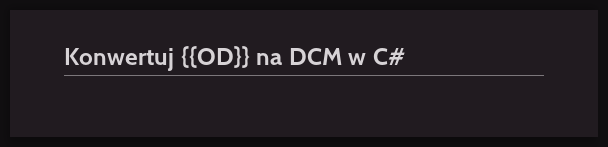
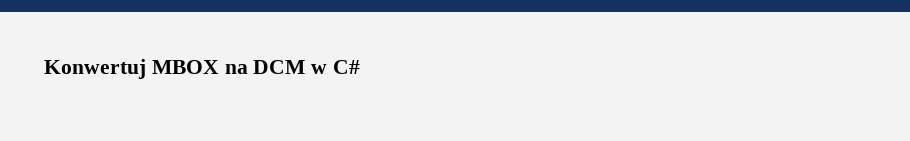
[180,46,250,68] {{OD}} -> [151,60,219,74] MBOX

